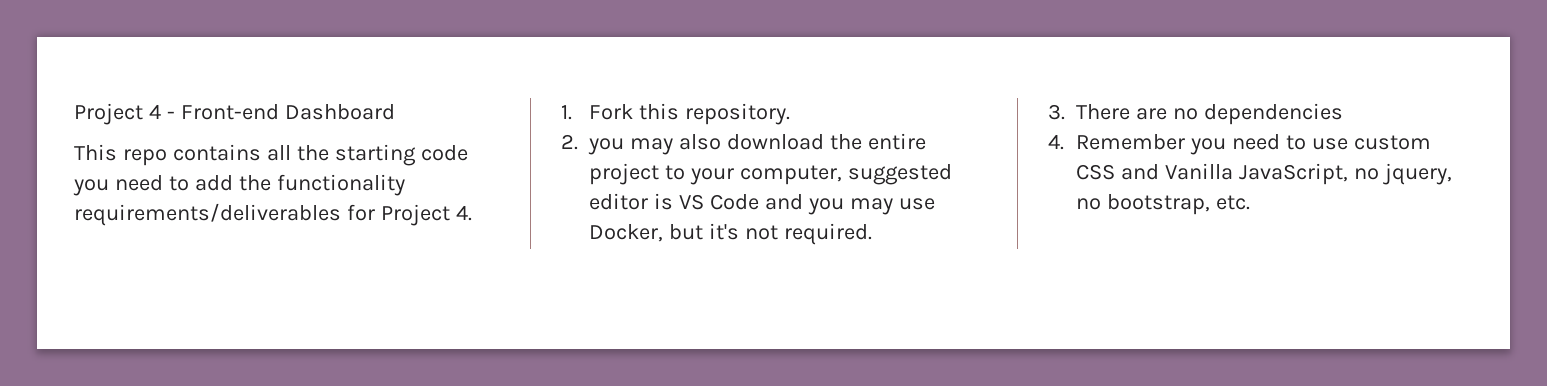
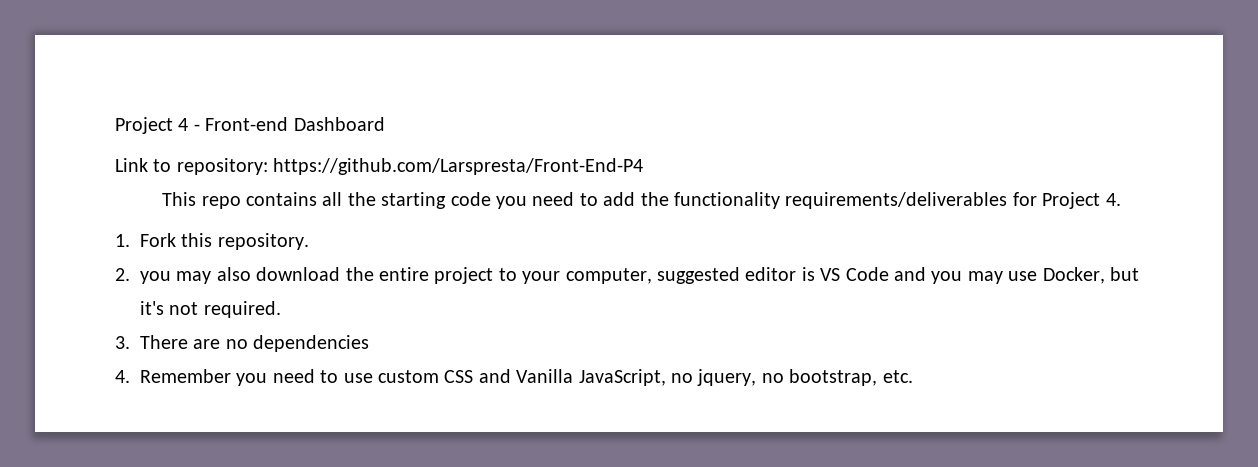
(395, 112) none -> [115,158,644,175] // Link to repository: https://github.com/Larspresta/Front-End-P4

